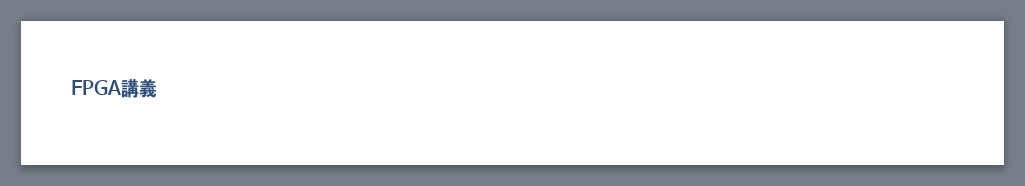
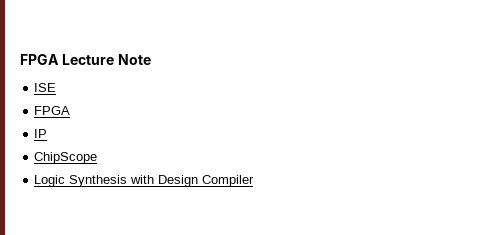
[71,78,157,98] FPGA講義 -> [20,54,151,65] [34,83,57,92] [34,106,71,115] [34,129,48,138] [34,152,98,164] [34,175,255,187] FPGA Lecture Note // ISE // FPGA // IP // ChipScope // Logic Synthesis with Design Compiler

